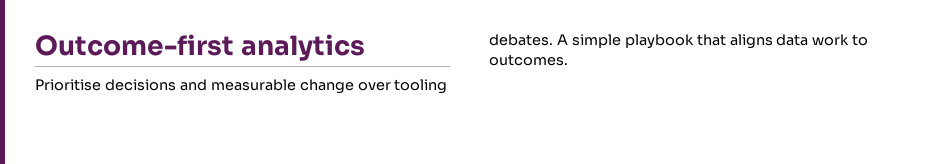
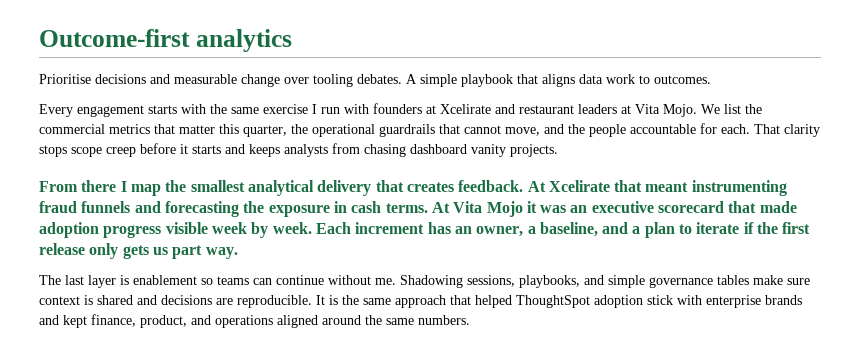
(568, 60) none -> [39,103,762,117] [39,123,820,137] [39,143,558,157] [39,180,787,196] [39,201,797,217] [39,222,811,238] [39,243,238,259] [39,275,810,288] [39,295,802,308] [39,314,470,328] // Every engagement starts with the same exercise I run with founders at Xcelirate and restaurant leaders at Vita Mojo. We list the commercial metrics that matter this quarter, the operational guardrails that cannot move, and the people accountable for each. That clarity stops scope creep before it starts and keeps analysts from chasing dashboard vanity projects. // From there I map the smallest analytical delivery that creates feedback. At Xcelirate that meant instrumenting fraud funnels and forecasting the exposure in cash terms. At Vita Mojo it was an executive scorecard that made adoption progress visible week by week. Each increment has an owner, a baseline, and a plan to iterate if the first release only gets us part way. // The last layer is enablement so teams can continue without me. Shadowing sessions, playbooks, and simple governance tables make sure context is shared and decisions are reproducible. It is the same approach that helped ThoughtSpot adoption stick with enterprise brands and kept finance, product, and operations aligned around the same numbers.

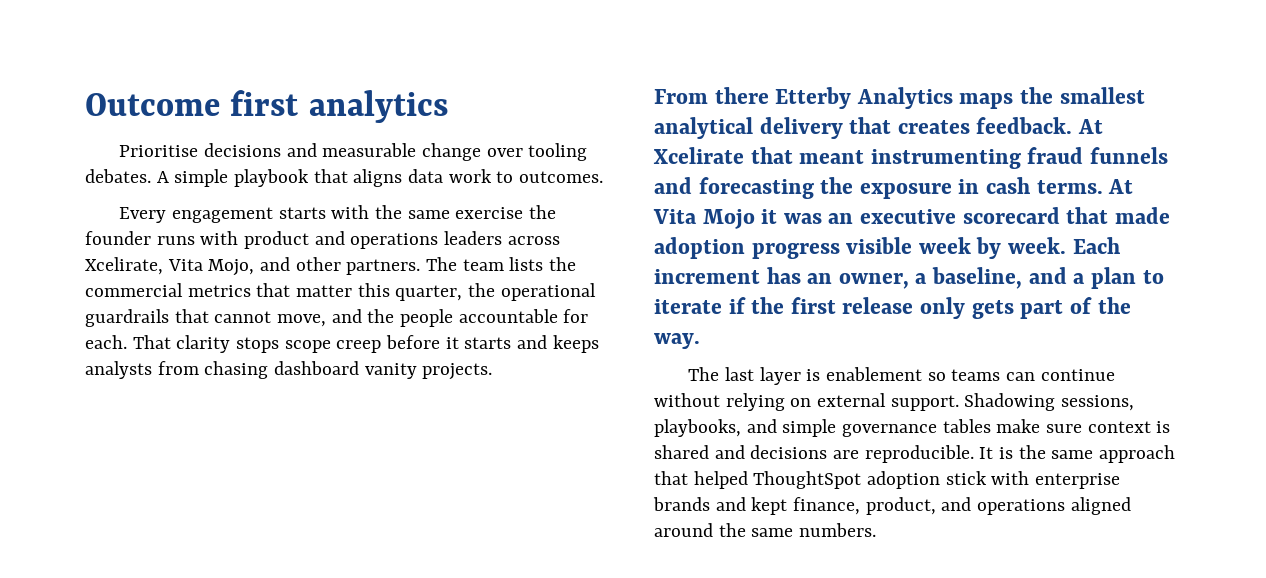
[39,29,190,47] Outcome-first -> [85,90,299,116] Outcome first
[312,103,741,117] I run with founders at Xcelirate and restaurant leaders at Vita Mojo. We list -> [529,205,557,219] [85,231,560,249] [85,257,544,276] the founder runs with product and operations leaders across Xcelirate, Vita Mojo, and other partners. The team lists
[120,181,161,196] I map -> [775,87,1014,109] Etterby Analytics maps
[152,245,203,259] us part -> [1020,297,1131,319] part of the
[375,278,396,285] me. -> [725,393,959,411] relying on external support.

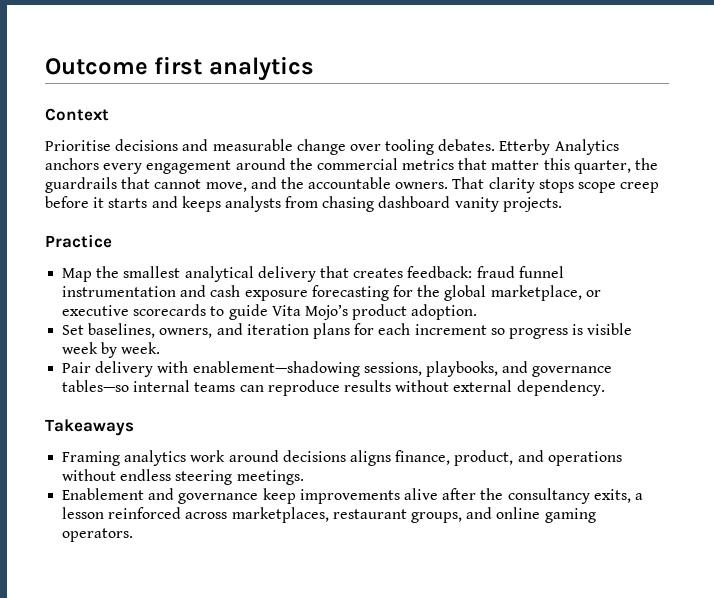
(448, 106) none -> [45,108,109,121] // Context
[156,169,604,187] [119,205,557,223] [85,231,560,249] [85,257,544,276] A simple playbook that aligns data work to outcomes. // Every engagement starts with the same exercise the founder runs with product and operations leaders across Xcelirate, Vita Mojo, and other partners. The team lists -> [499,139,619,155] [45,158,286,174] Etterby Analytics anchors every engagement around
[500,283,596,301] operational -> (659, 164) none
[400,309,589,327] [85,335,127,349] people accountable for each. -> [308,177,449,189] accountable owners.
[654,87,1014,109] From there Etterby Analytics maps -> [45,234,112,248] [62,268,93,282] Practice // Map
[976,117,1104,134] [653,147,1169,169] [654,177,1134,199] [653,207,1170,229] [654,237,1120,259] [654,267,1164,289] [654,297,1131,319] [654,333,700,349] [688,367,1115,385] [654,393,1135,411] [654,419,1171,437] [654,445,1176,463] [654,471,1121,489] [653,497,1131,515] [654,523,877,537] feedback. At Xcelirate that meant instrumenting fraud funnels and forecasting the exposure in cash terms. At Vita Mojo it was an executive scorecard that made adoption progress visible week by week. Each increment has an owner, a baseline, and a plan to iterate if the first release only gets part of the way. // The last layer is enablement so teams can continue without relying on external support. Shadowing sessions, playbooks, and simple governance tables make sure context is shared and decisions are reproducible. It is the same approach that helped ThoughtSpot adoption stick with enterprise brands and kept finance, product, and operations aligned around the same numbers. -> [407,266,564,278] [62,285,601,301] [62,304,478,320] [62,323,633,339] [62,342,161,358] [62,361,613,377] [62,380,605,396] [45,419,134,436] [62,450,622,466] [62,469,304,485] [62,488,643,504] [62,507,596,523] [62,528,134,542] feedback: fraud funnel instrumentation and cash exposure forecasting for the global marketplace, or executive scorecards to guide Vita Mojo’s product adoption. // Set baselines, owners, and iteration plans for each increment so progress is visible week by week. // Pair delivery with enablement—shadowing sessions, playbooks, and governance tables—so internal teams can reproduce results without external dependency. // Takeaways // Framing analytics work around decisions aligns finance, product, and operations without endless steering meetings. // Enablement and governance keep improvements alive after the consultancy exits, a lesson reinforced across marketplaces, restaurant groups, and online gaming operators.

